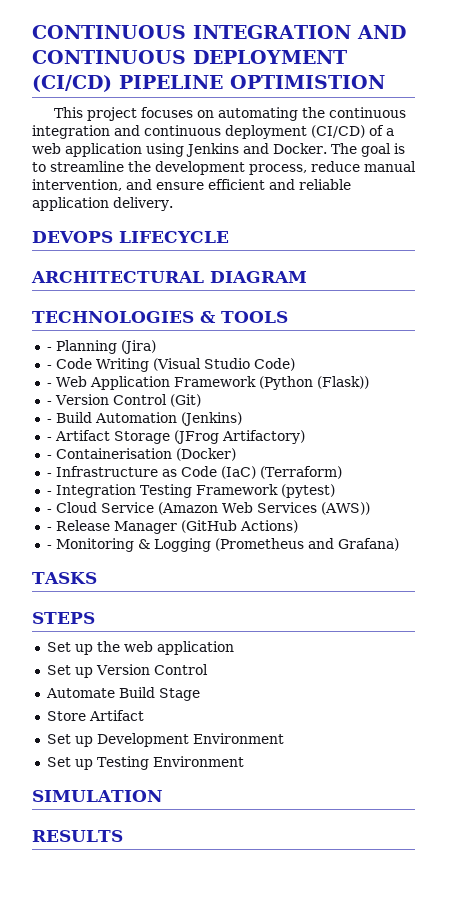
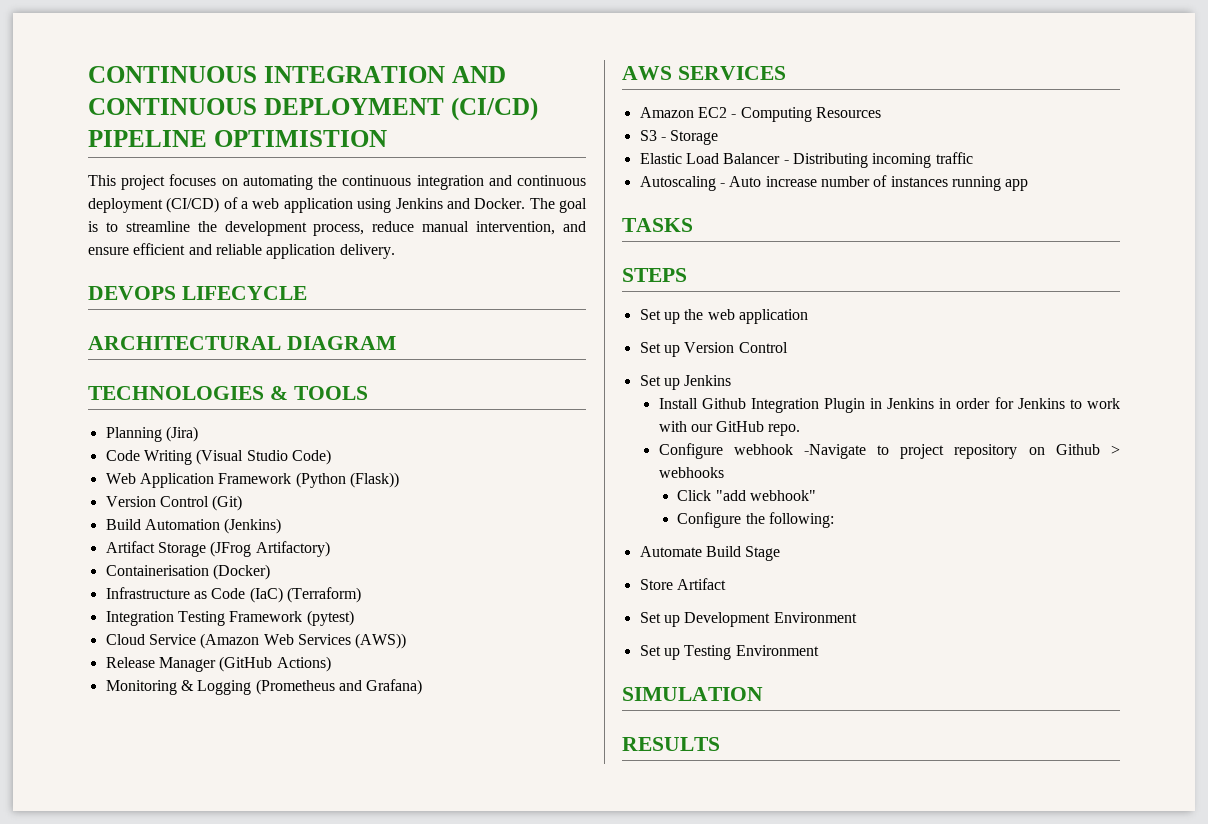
[46,347,52,351] - -> (368, 393) none
[46,365,52,369] - -> (198, 434) none
[46,383,52,387] - -> (331, 457) none
[46,401,52,405] - -> (399, 480) none
[46,419,52,423] - -> (243, 503) none
[46,437,52,441] - -> (282, 526) none
[46,455,52,459] - -> (330, 549) none
[46,473,52,477] - -> (270, 572) none
[46,491,52,495] - -> (361, 595) none
[46,509,52,513] - -> (354, 618) none
[46,527,52,531] - -> (407, 641) none
[46,545,52,549] - -> (331, 664) none
(399, 544) none -> [622,66,786,80] [639,107,881,122] [639,130,719,145] [639,152,973,168] [639,175,1029,191] // AWS SERVICES // Amazon EC2 - Computing Resources // S3 - Storage // Elastic Load Balancer - Distributing incoming traffic // Autoscaling - Auto increase number of instances running app
(208, 669) none -> [639,375,732,390] [658,397,1120,413] [658,421,801,436] [658,443,1120,459] [658,467,724,478] [677,490,817,501] [677,512,835,528] // Set up Jenkins // Install Github Integration Plugin in Jenkins in order for Jenkins to work with our GitHub repo. // Configure webhook -Navigate to project repository on Github > webhooks // Click "add webhook" // Configure the following:

